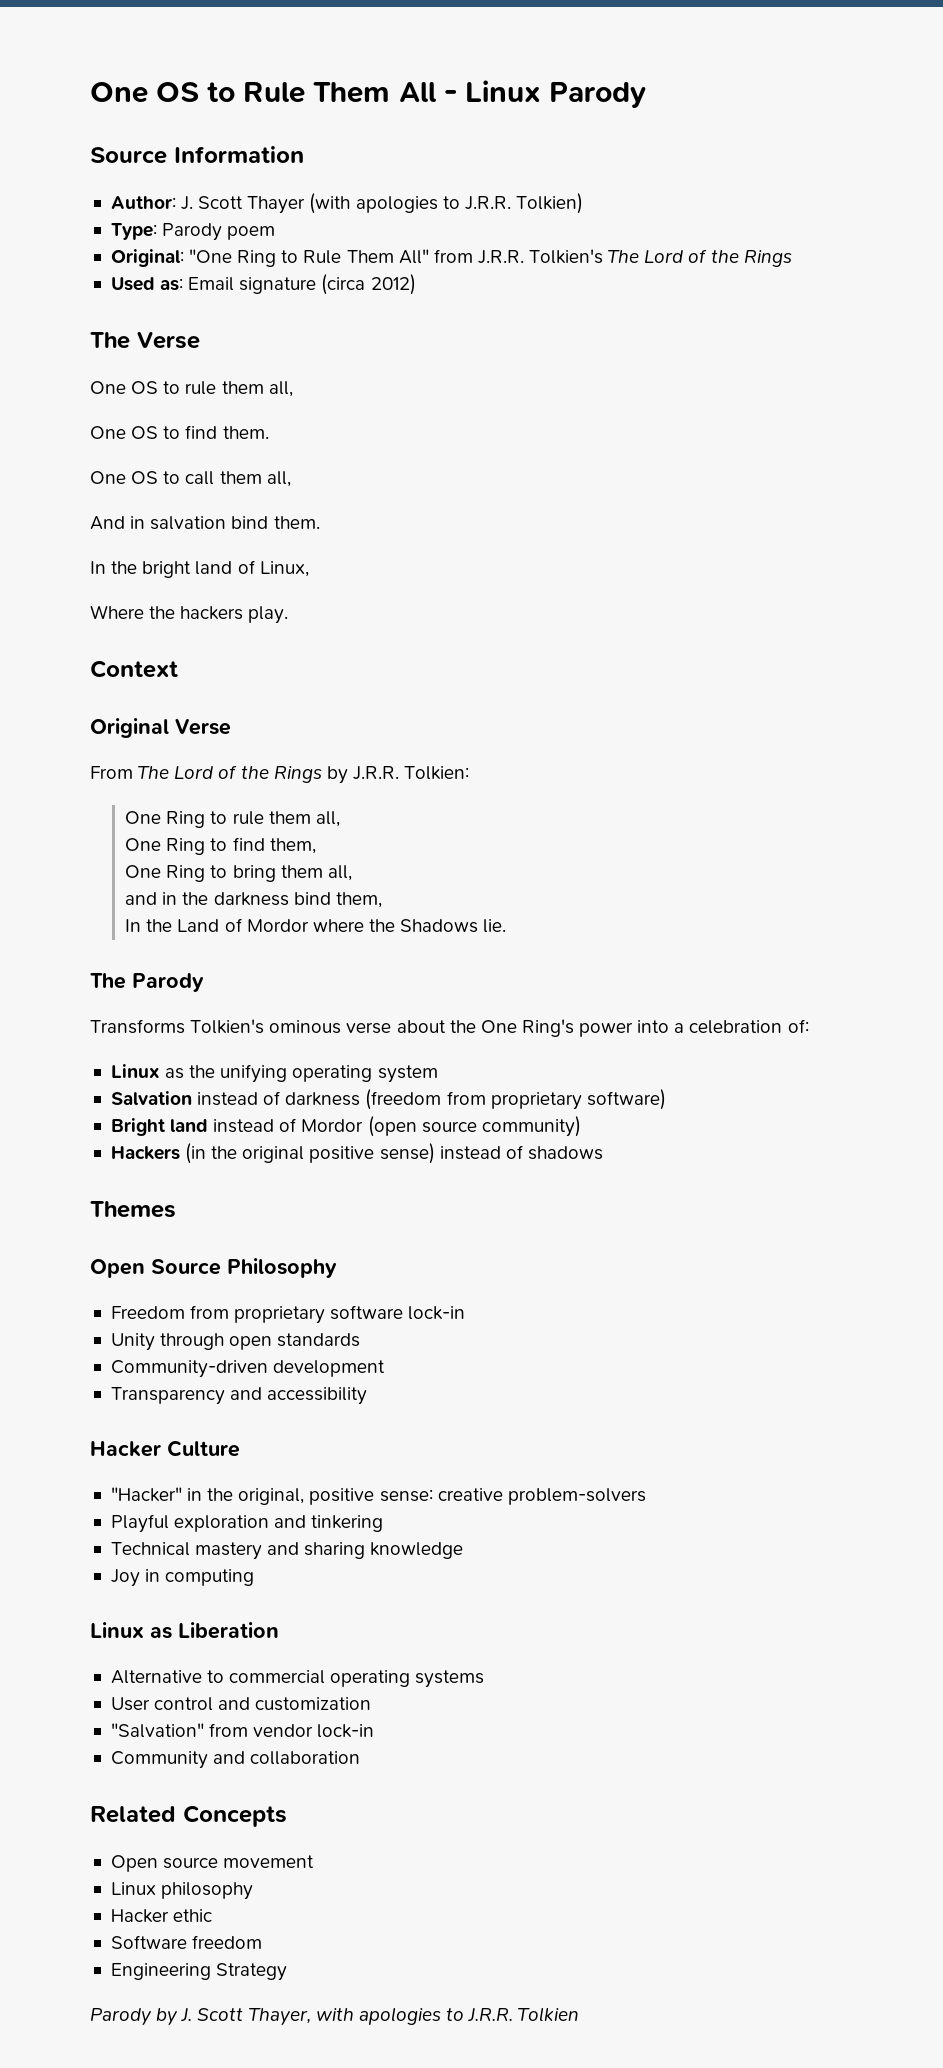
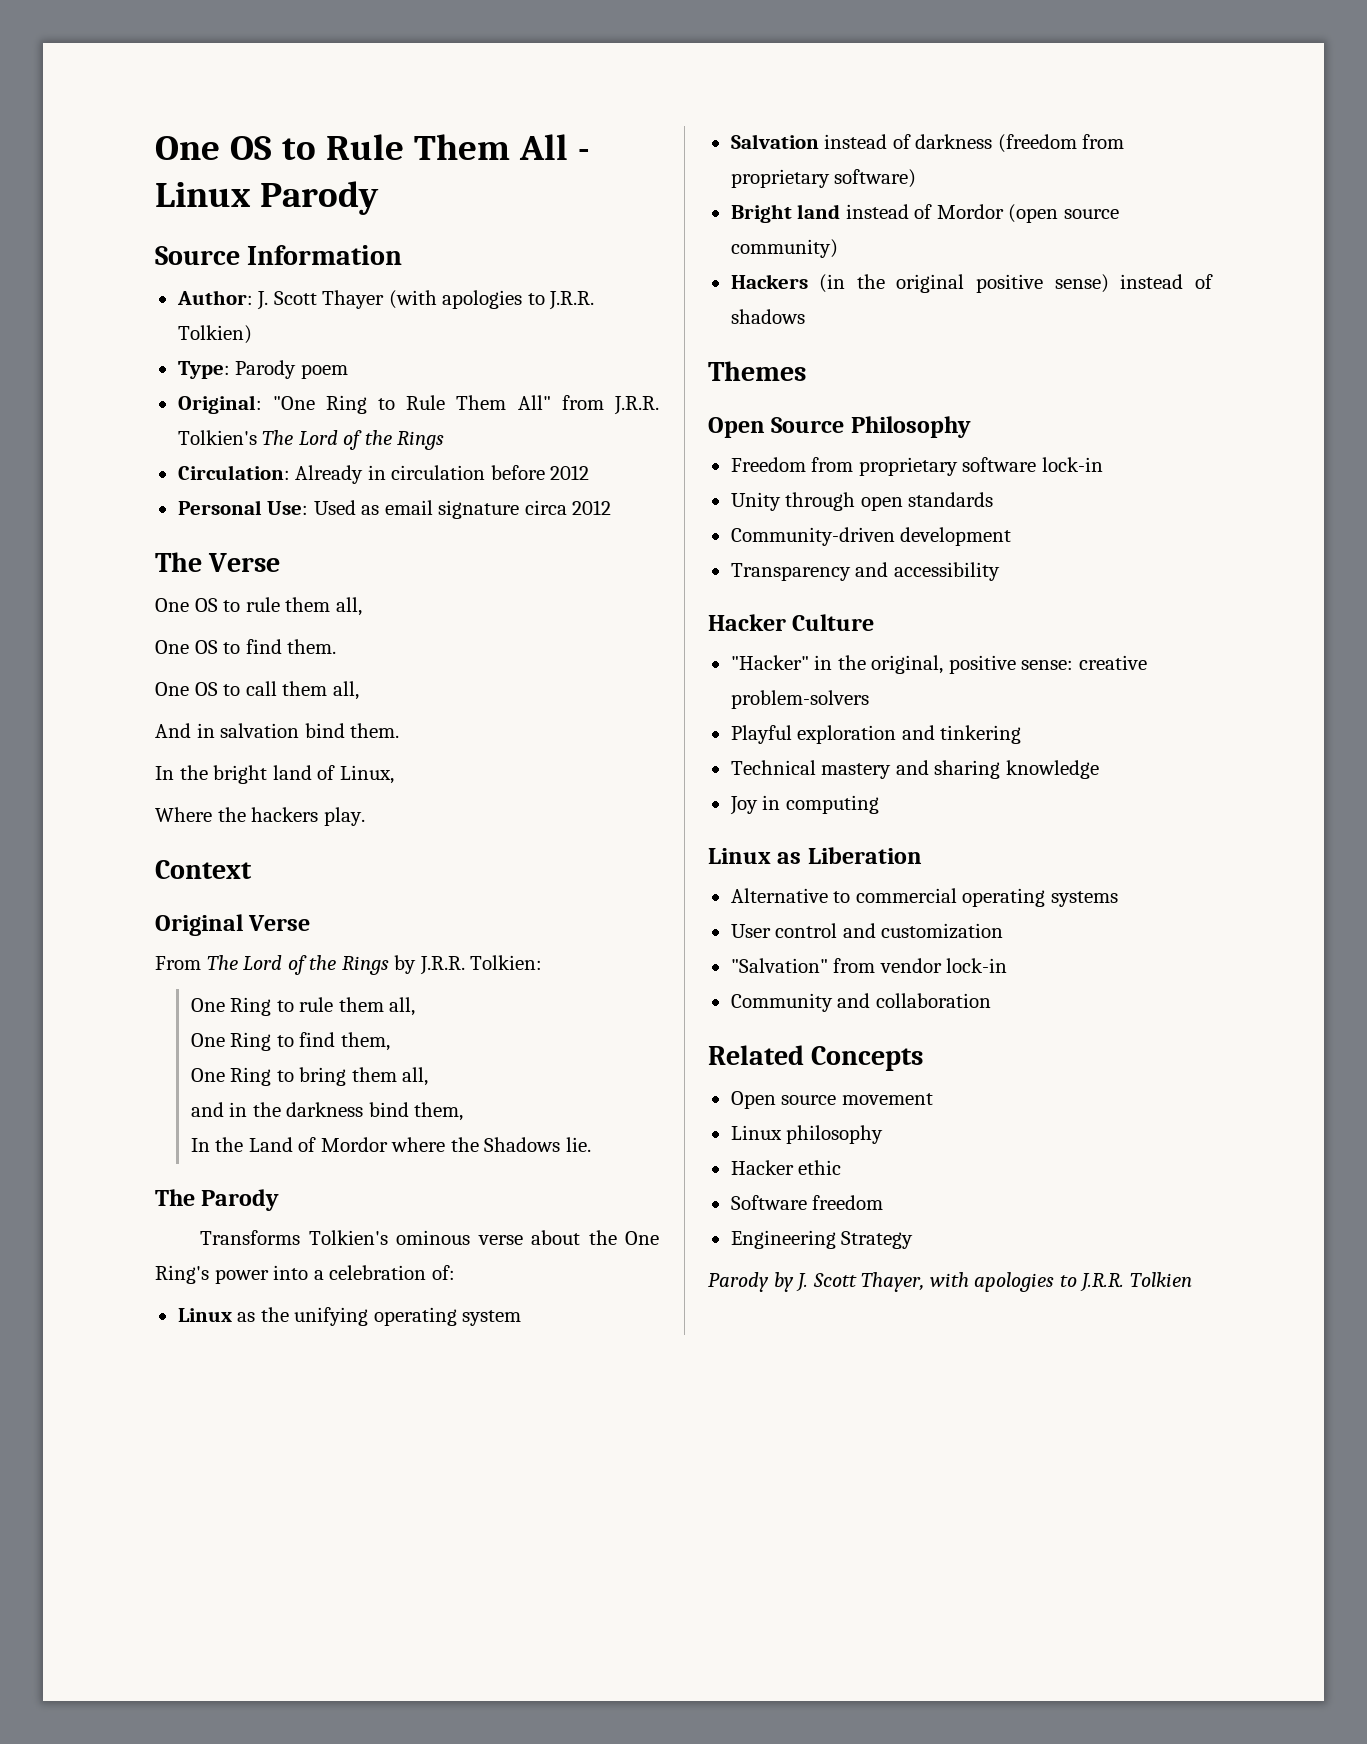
[110,274,416,295] Used as: Email signature (circa 2012) -> [177,465,590,484] [177,500,612,519] Circulation: Already in circulation before 2012 // Personal Use: Used as email signature circa 2012

